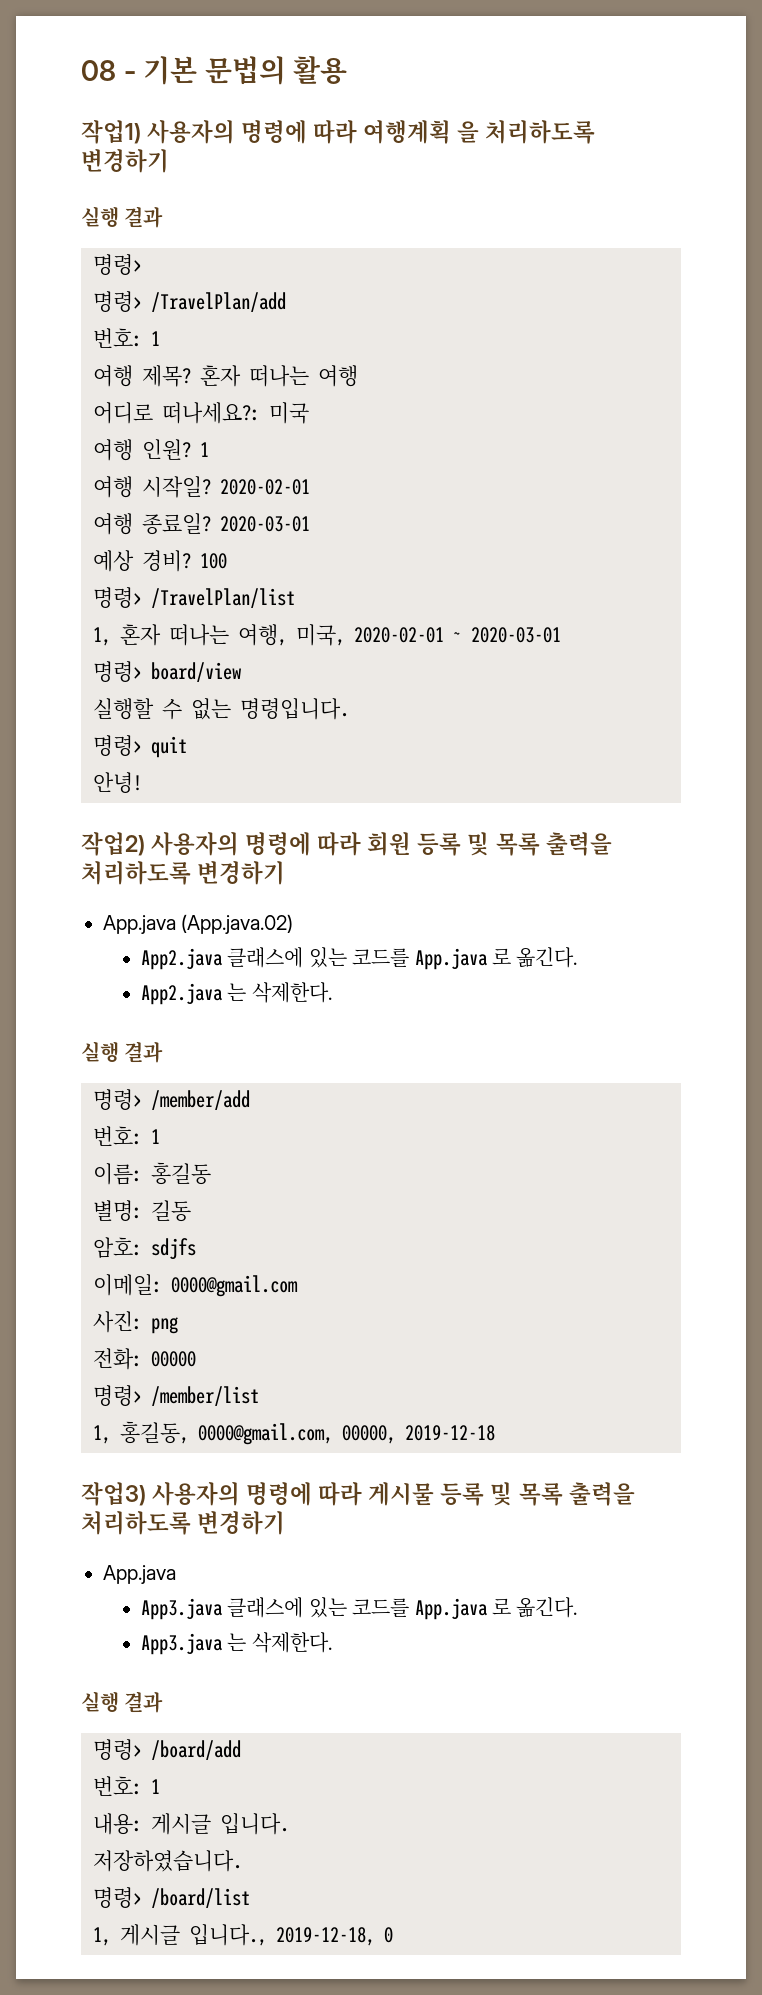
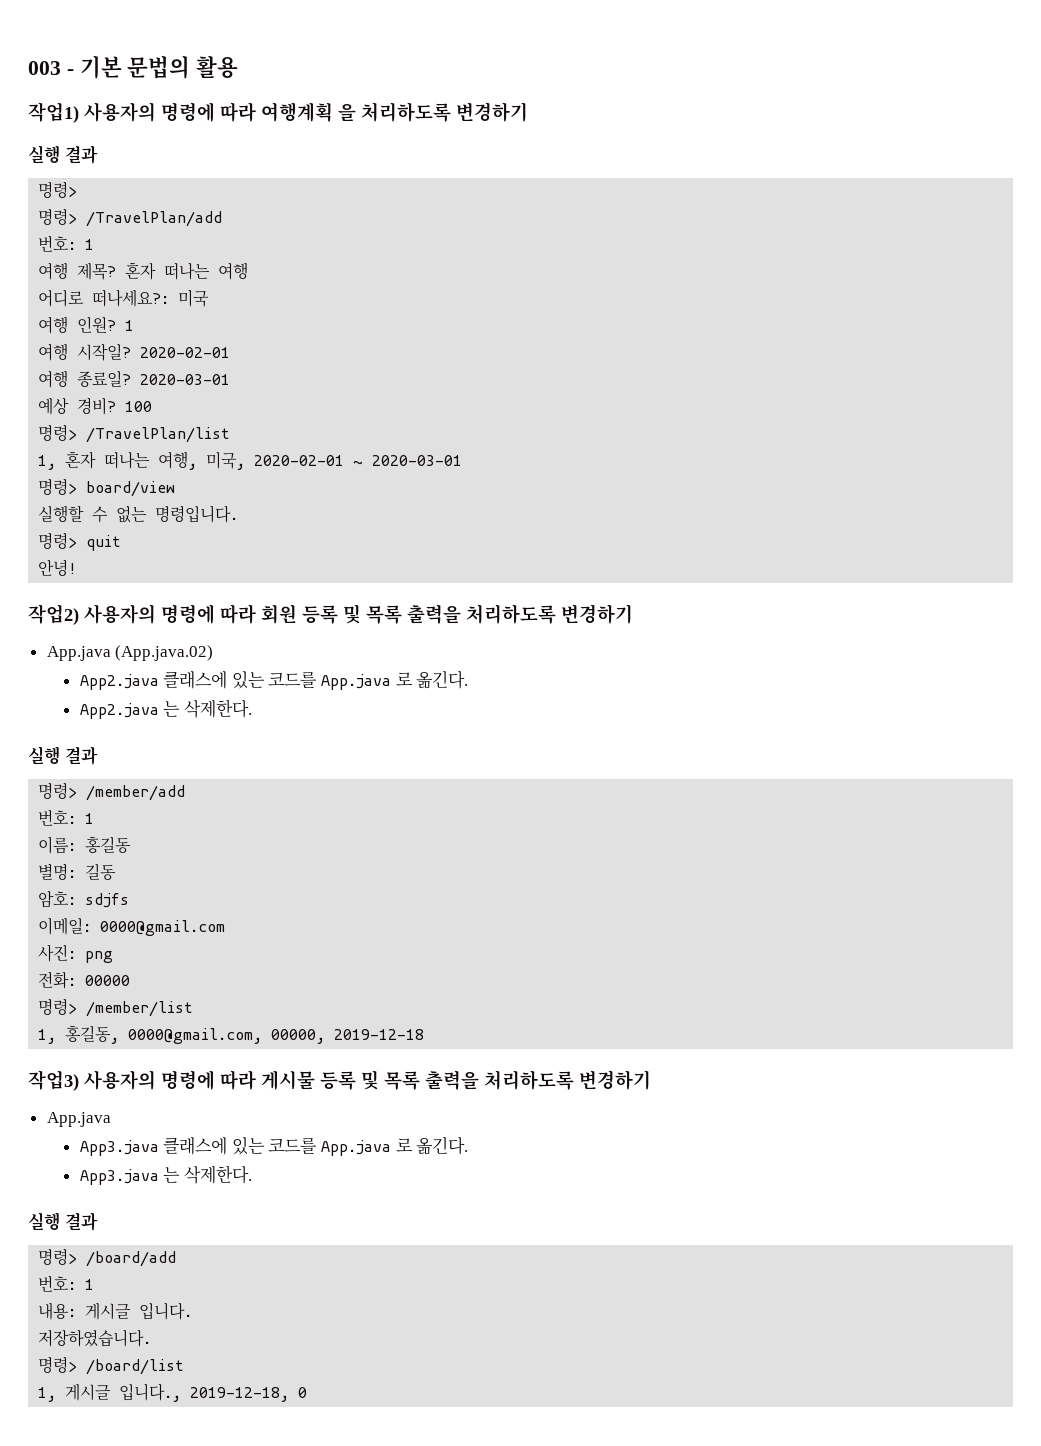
[81,60,116,81] 08 -> [28,61,61,75] 003

